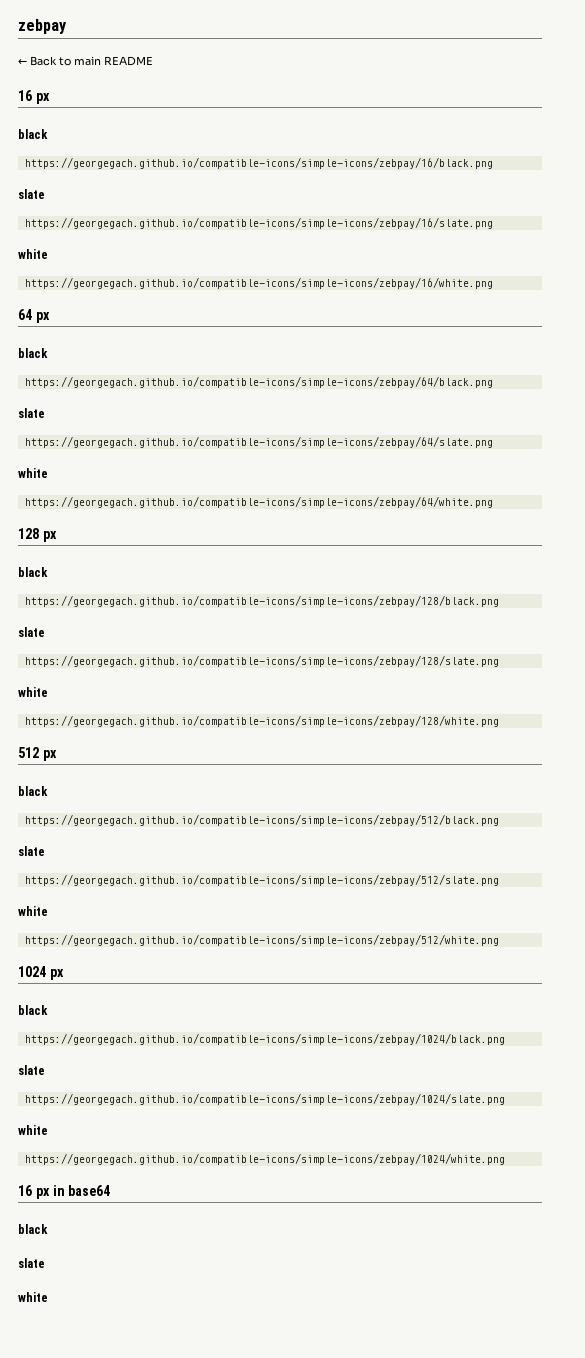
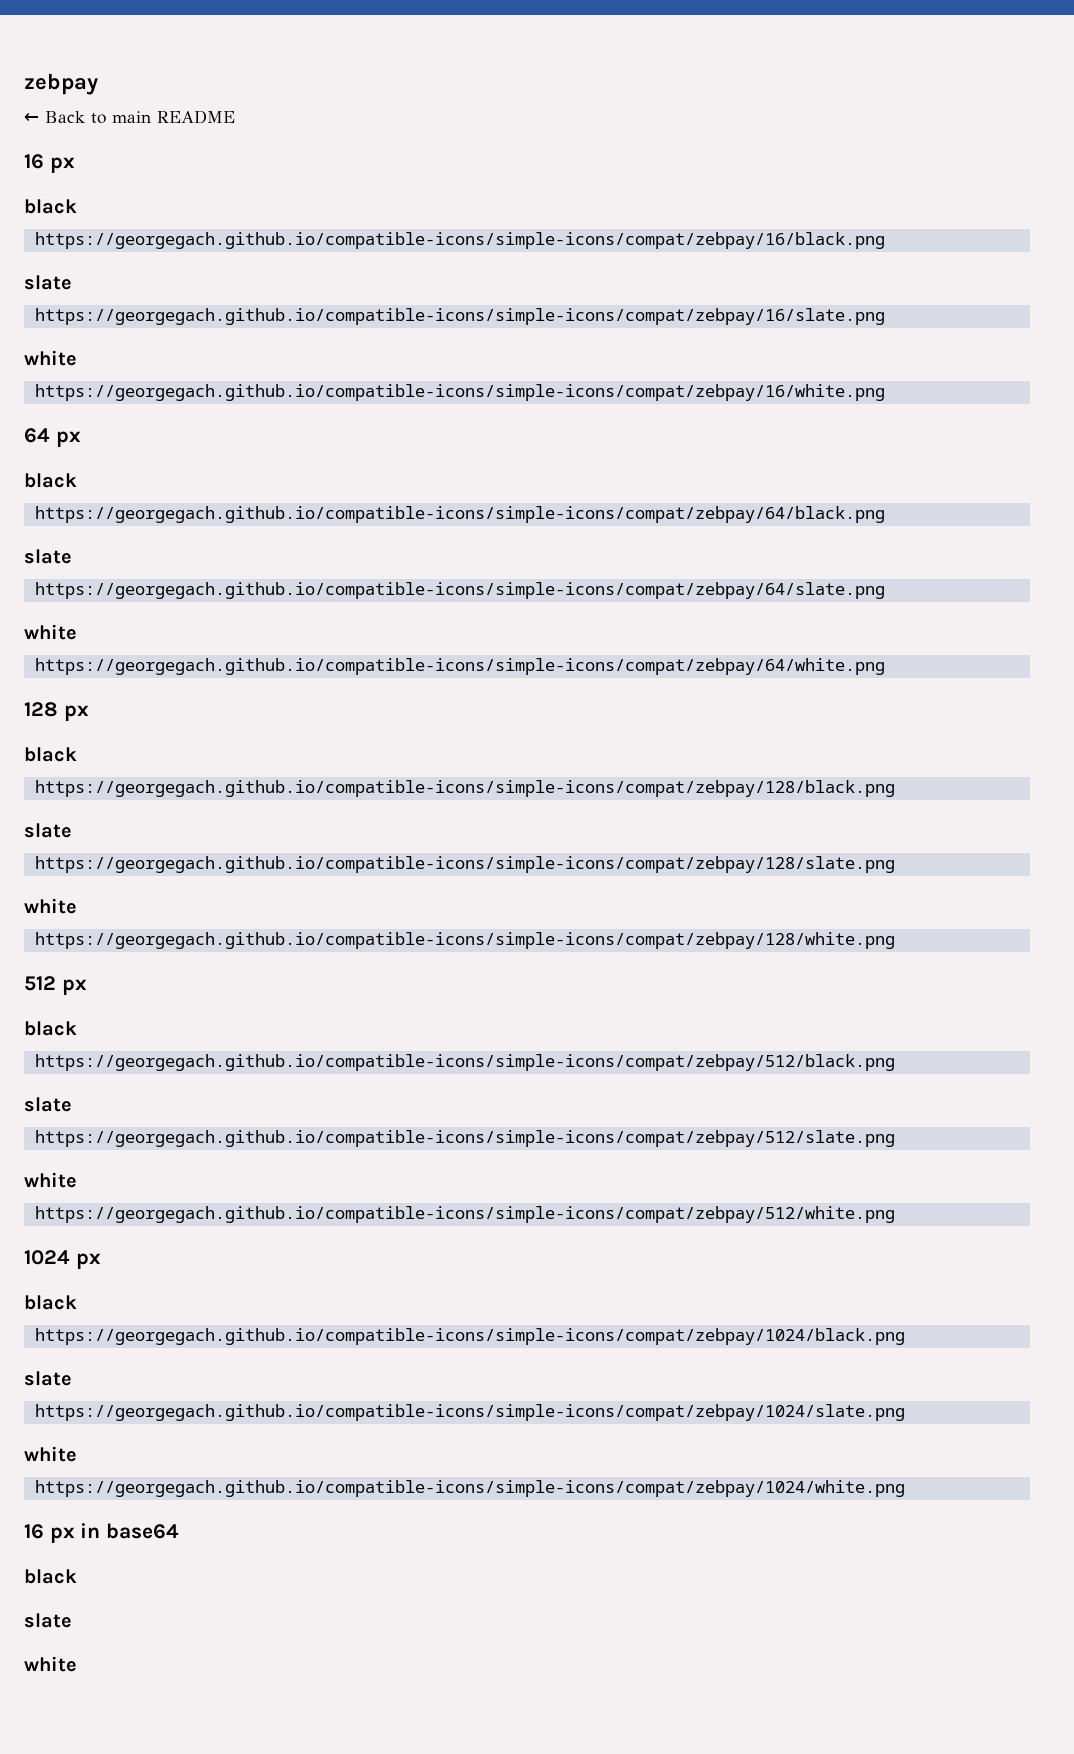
[24,157,493,169] [18,189,45,199] [24,217,493,229] [18,249,48,259] [24,277,493,289] https://georgegach.github.io/compatible-icons/simple-icons/zebpay/16/black.png // slate // https://georgegach.github.io/compatible-icons/simple-icons/zebpay/16/slate.png // white // https://georgegach.github.io/compatible-icons/simple-icons/zebpay/16/white.png -> [34,232,885,249] [24,275,72,290] [34,308,885,325] [24,350,77,366] [34,384,885,401] https://georgegach.github.io/compatible-icons/simple-icons/compat/zebpay/16/black.png // slate // https://georgegach.github.io/compatible-icons/simple-icons/compat/zebpay/16/slate.png // white // https://georgegach.github.io/compatible-icons/simple-icons/compat/zebpay/16/white.png
[24,376,493,388] [18,408,45,418] [24,436,493,448] [18,468,48,478] [24,496,493,508] https://georgegach.github.io/compatible-icons/simple-icons/zebpay/64/black.png // slate // https://georgegach.github.io/compatible-icons/simple-icons/zebpay/64/slate.png // white // https://georgegach.github.io/compatible-icons/simple-icons/zebpay/64/white.png -> [34,506,885,523] [24,549,72,564] [34,582,885,599] [24,624,77,640] [34,658,885,675] https://georgegach.github.io/compatible-icons/simple-icons/compat/zebpay/64/black.png // slate // https://georgegach.github.io/compatible-icons/simple-icons/compat/zebpay/64/slate.png // white // https://georgegach.github.io/compatible-icons/simple-icons/compat/zebpay/64/white.png
[24,595,499,607] [18,627,45,637] [24,655,499,667] [18,687,48,697] [24,715,499,727] https://georgegach.github.io/compatible-icons/simple-icons/zebpay/128/black.png // slate // https://georgegach.github.io/compatible-icons/simple-icons/zebpay/128/slate.png // white // https://georgegach.github.io/compatible-icons/simple-icons/zebpay/128/white.png -> [34,780,895,797] [24,823,72,838] [34,856,895,873] [24,898,77,914] [34,932,895,949] https://georgegach.github.io/compatible-icons/simple-icons/compat/zebpay/128/black.png // slate // https://georgegach.github.io/compatible-icons/simple-icons/compat/zebpay/128/slate.png // white // https://georgegach.github.io/compatible-icons/simple-icons/compat/zebpay/128/white.png
[24,814,499,826] [18,846,45,856] [24,874,499,886] [18,906,48,916] [24,934,499,946] https://georgegach.github.io/compatible-icons/simple-icons/zebpay/512/black.png // slate // https://georgegach.github.io/compatible-icons/simple-icons/zebpay/512/slate.png // white // https://georgegach.github.io/compatible-icons/simple-icons/zebpay/512/white.png -> [34,1054,895,1071] [24,1097,72,1112] [34,1130,895,1147] [24,1172,77,1188] [34,1206,895,1223] https://georgegach.github.io/compatible-icons/simple-icons/compat/zebpay/512/black.png // slate // https://georgegach.github.io/compatible-icons/simple-icons/compat/zebpay/512/slate.png // white // https://georgegach.github.io/compatible-icons/simple-icons/compat/zebpay/512/white.png
[24,1033,505,1045] [18,1065,45,1075] [24,1093,505,1105] [18,1125,48,1135] [24,1153,505,1165] https://georgegach.github.io/compatible-icons/simple-icons/zebpay/1024/black.png // slate // https://georgegach.github.io/compatible-icons/simple-icons/zebpay/1024/slate.png // white // https://georgegach.github.io/compatible-icons/simple-icons/zebpay/1024/white.png -> [34,1328,905,1345] [24,1371,72,1386] [34,1404,905,1421] [24,1446,77,1462] [34,1480,905,1497] https://georgegach.github.io/compatible-icons/simple-icons/compat/zebpay/1024/black.png // slate // https://georgegach.github.io/compatible-icons/simple-icons/compat/zebpay/1024/slate.png // white // https://georgegach.github.io/compatible-icons/simple-icons/compat/zebpay/1024/white.png

